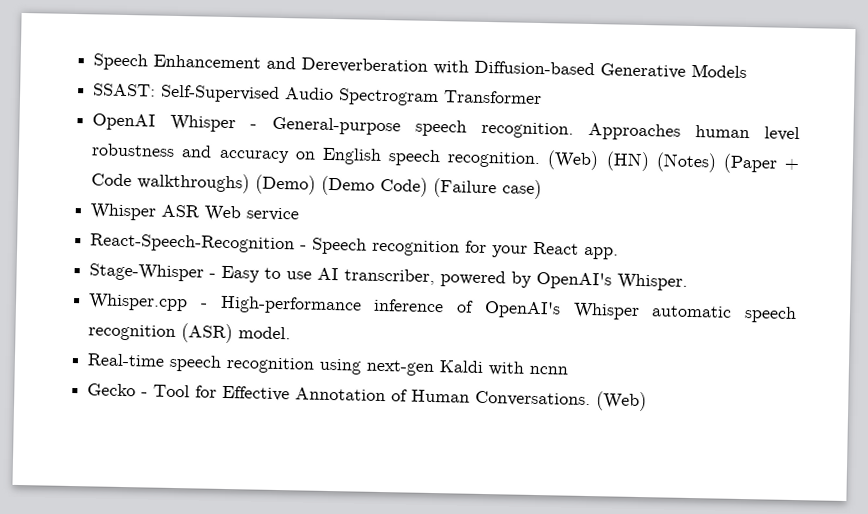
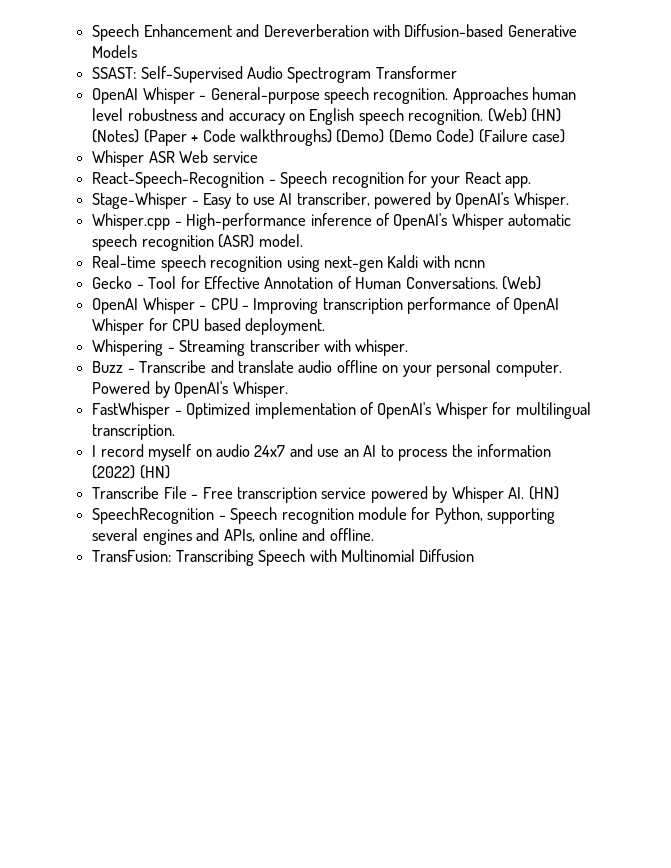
(648, 401) none -> [92,297,560,314] [92,318,325,335] [92,339,409,356] [92,360,562,377] [92,381,288,398] [92,402,591,419] [92,424,176,440] [92,444,552,461] [92,465,170,479] [92,486,559,503] [92,507,556,524] [92,528,374,545] [92,549,475,566] // OpenAI Whisper - CPU - Improving transcription performance of OpenAI Whisper for CPU based deployment. // Whispering - Streaming transcriber with whisper. // Buzz - Transcribe and translate audio offline on your personal computer. Powered by OpenAI's Whisper. // FastWhisper - Optimized implementation of OpenAI's Whisper for multilingual transcription. // I record myself on audio 24x7 and use an AI to process the information (2022) (HN) // Transcribe File - Free transcription service powered by Whisper AI. (HN) // SpeechRecognition - Speech recognition module for Python, supporting several engines and APIs, online and offline. // TransFusion: Transcribing Speech with Multinomial Diffusion

